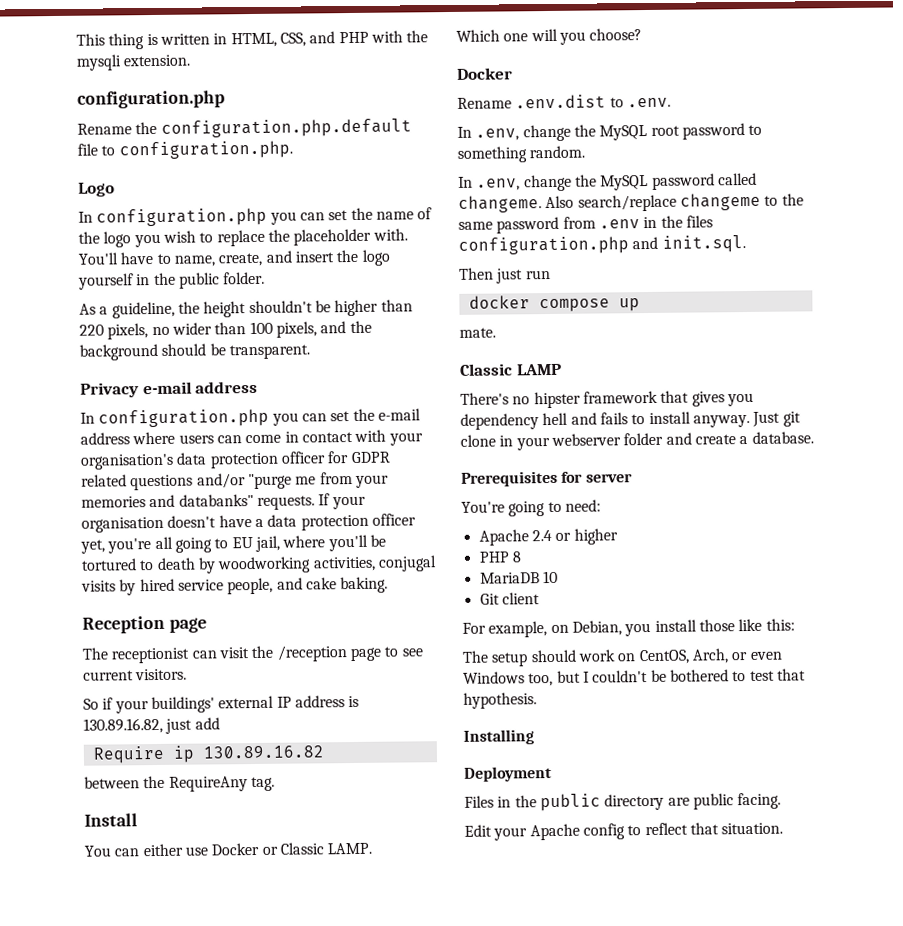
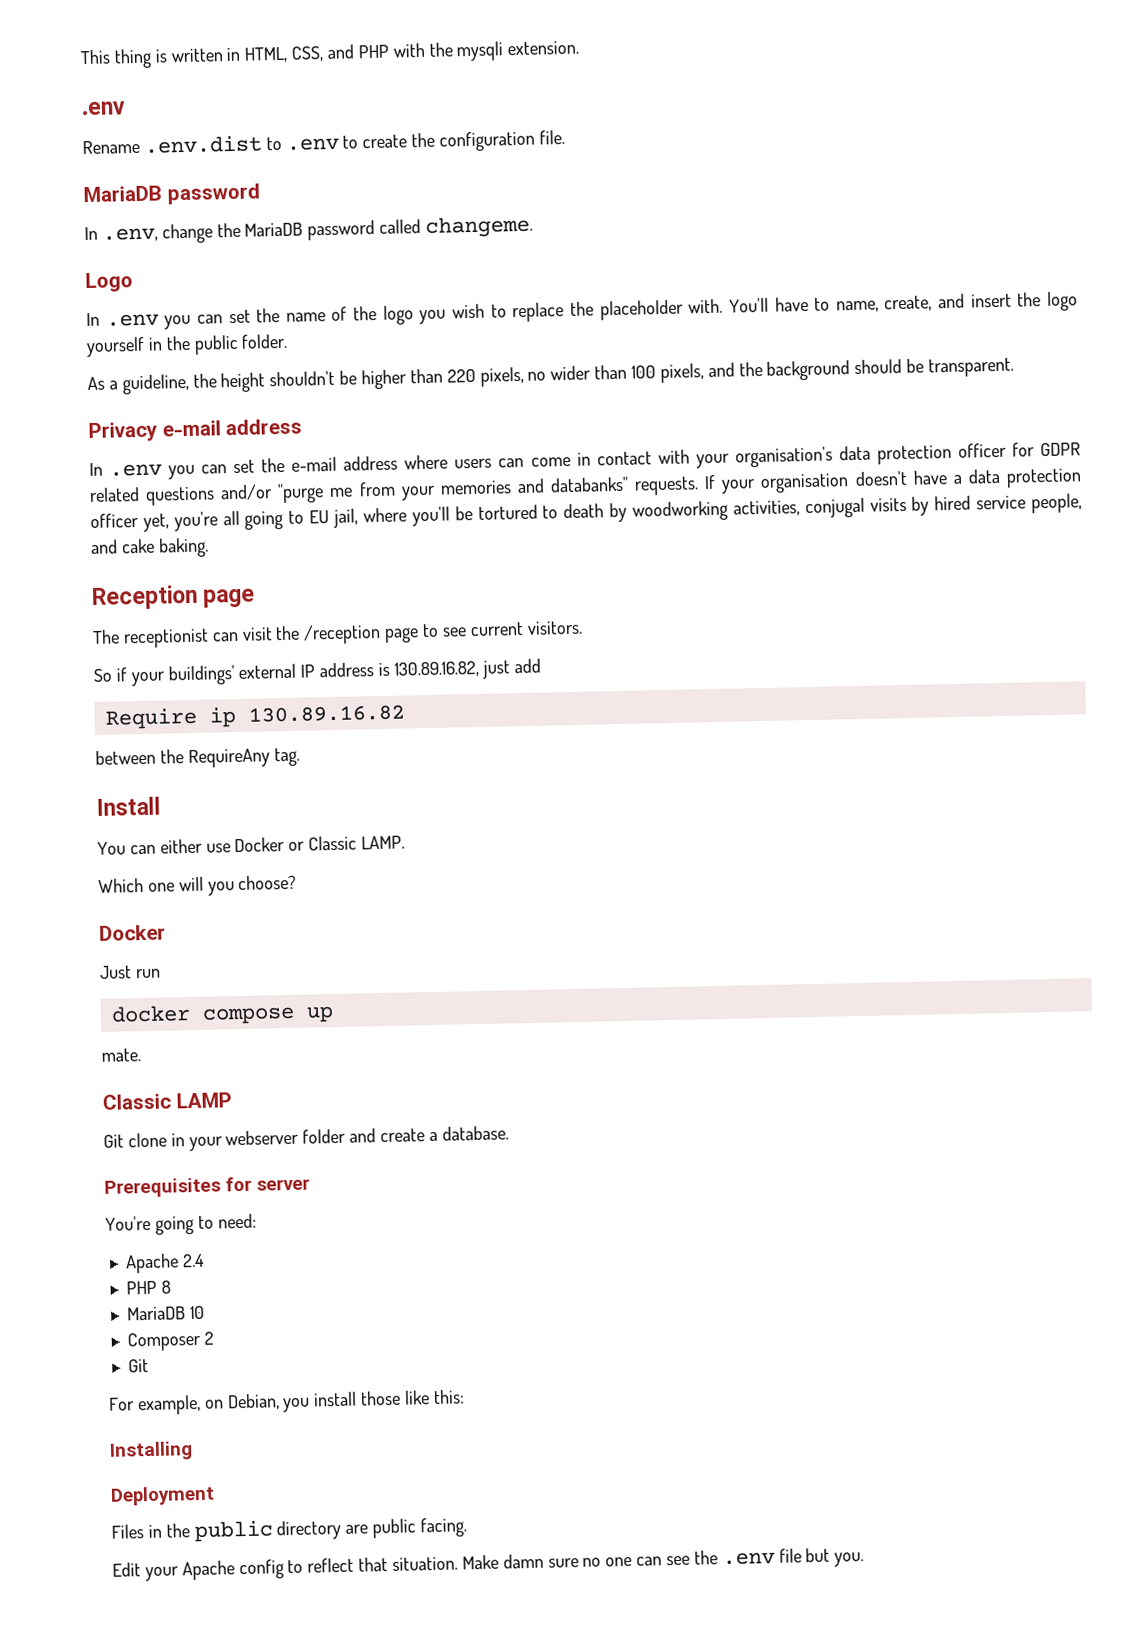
[77,90,225,109] [77,118,412,138] [77,140,293,160] configuration.php // Rename the configuration.php.default file to configuration.php. -> [81,101,126,116] [82,130,565,155] [83,183,260,205] [84,215,534,244] .env // Rename .env.dist to .env to create the configuration file. // MariaDB password // In .env, change the MariaDB password called changeme.
[96,207,268,227] configuration.php -> [105,313,159,327] .env
[98,408,270,428] configuration.php -> [109,463,163,477] .env
[457,94,671,109] [457,123,763,142] [457,145,586,163] [458,172,757,192] [458,192,804,213] [458,215,713,234] [458,235,746,255] [459,267,524,284] Rename .env.dist to .env. // In .env, change the MySQL root password to something random. // In .env, change the MySQL password called changeme. Also search/replace changeme to the same password from .env in the files configuration.php and init.sql. // Then just -> [99,965,132,979] Just
[460,390,754,409] [460,411,801,430] There's no hipster framework that gives you dependency hell and fails to install anyway. Just git -> [103,1134,124,1148] Git
[555,528,618,545] or higher -> (205, 1260) none
[479,592,540,605] // Git client -> [126,1331,214,1352] [127,1359,149,1373] // Composer 2 // Git
[462,648,783,667] [463,668,806,687] [463,692,537,709] // The setup should work on CentOS, Arch, or even Windows too, but I couldn't be bothered to test that hypothesis. -> (465, 1397) none
(784, 828) none -> [461,1547,865,1570] Make damn sure no one can see the .env file but you.

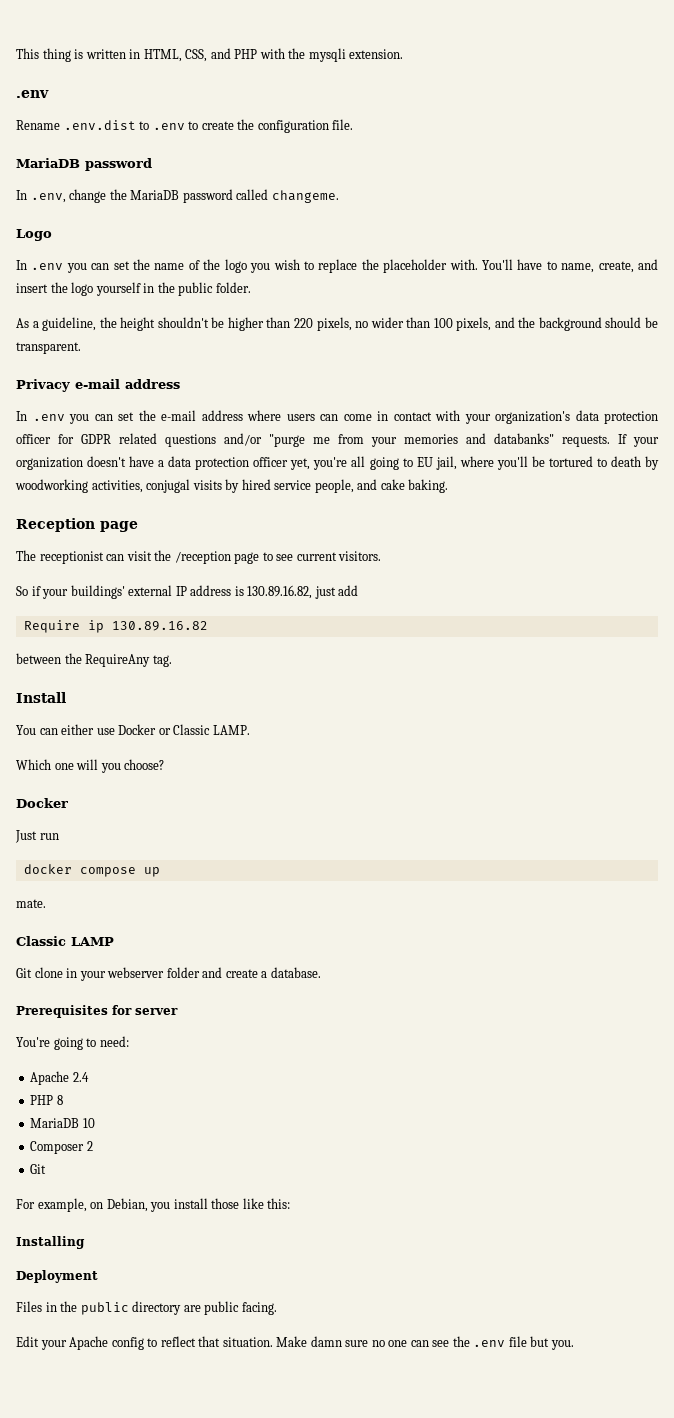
[734,446,833,468] organisation's -> [495,411,570,424] organization's
[760,473,850,493] organisation -> [16,457,83,470] organization

